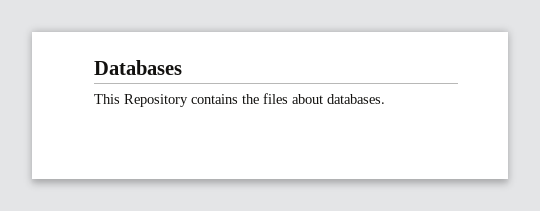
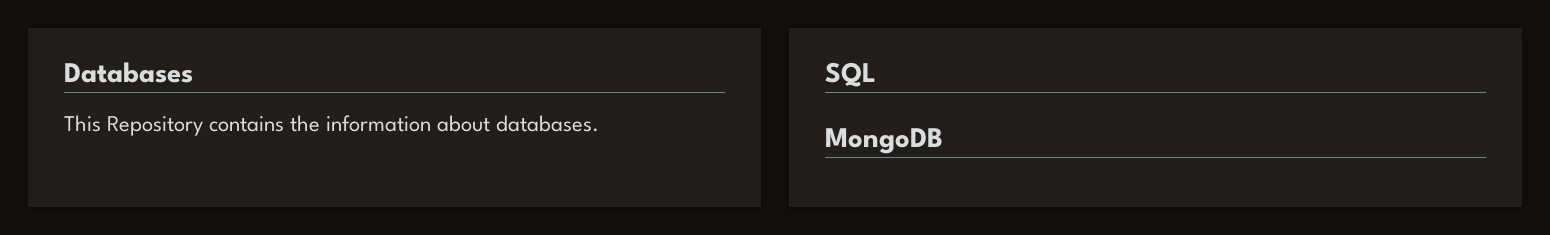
[263,93,288,104] files -> [326,115,432,132] information
(385, 99) none -> [825,62,876,87] [825,128,943,154] // SQL // MongoDB

